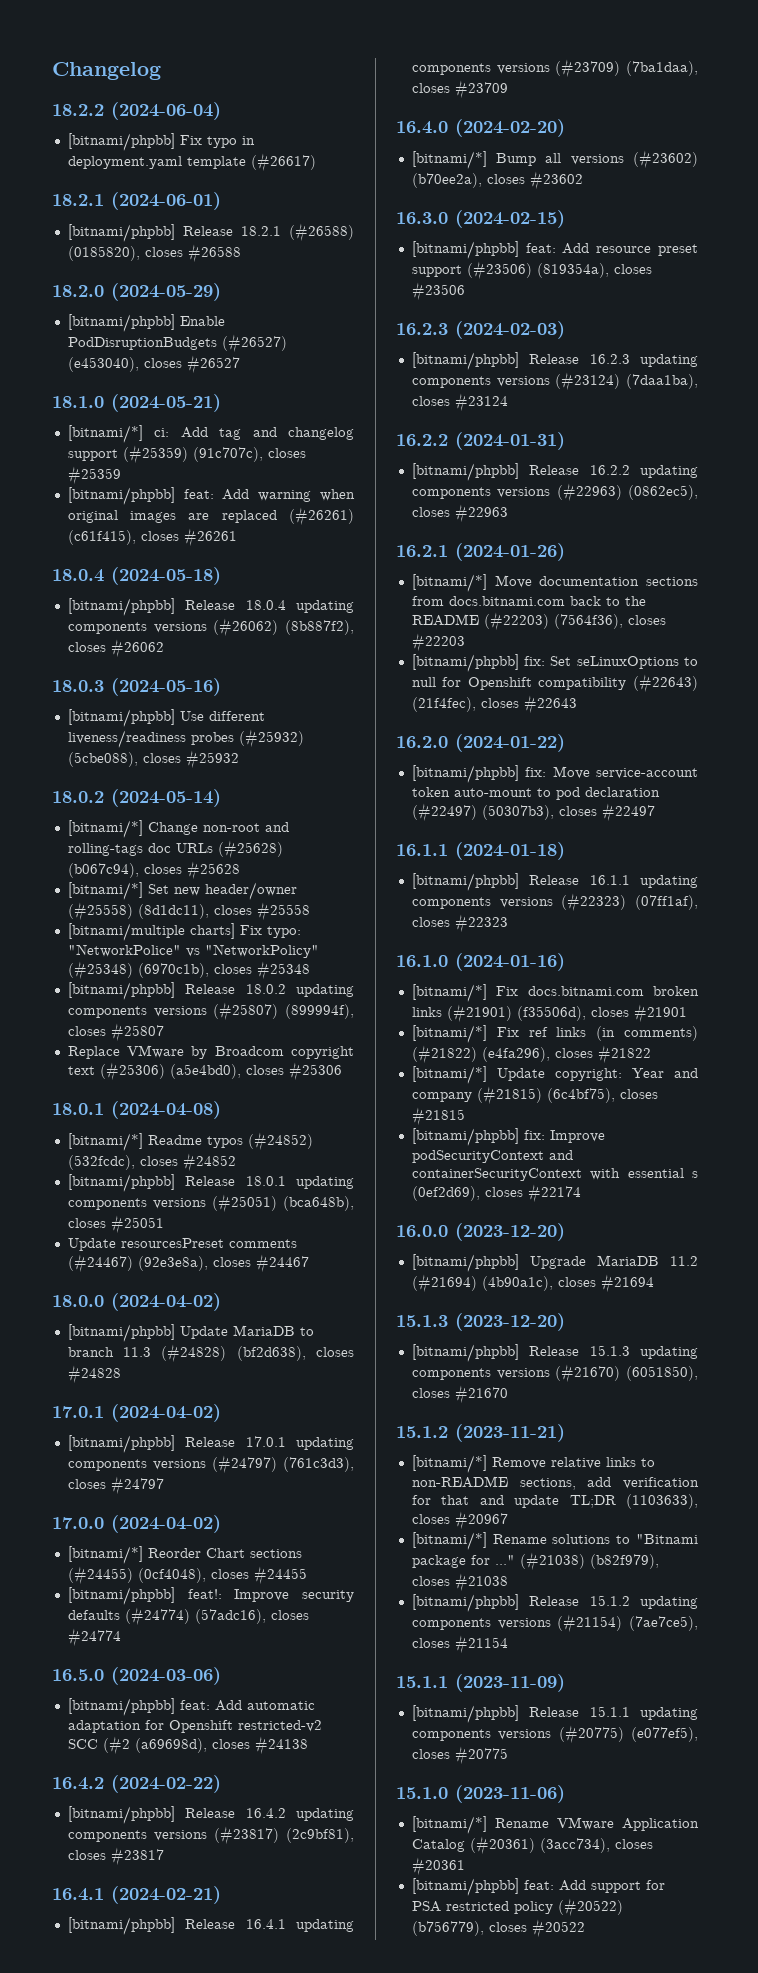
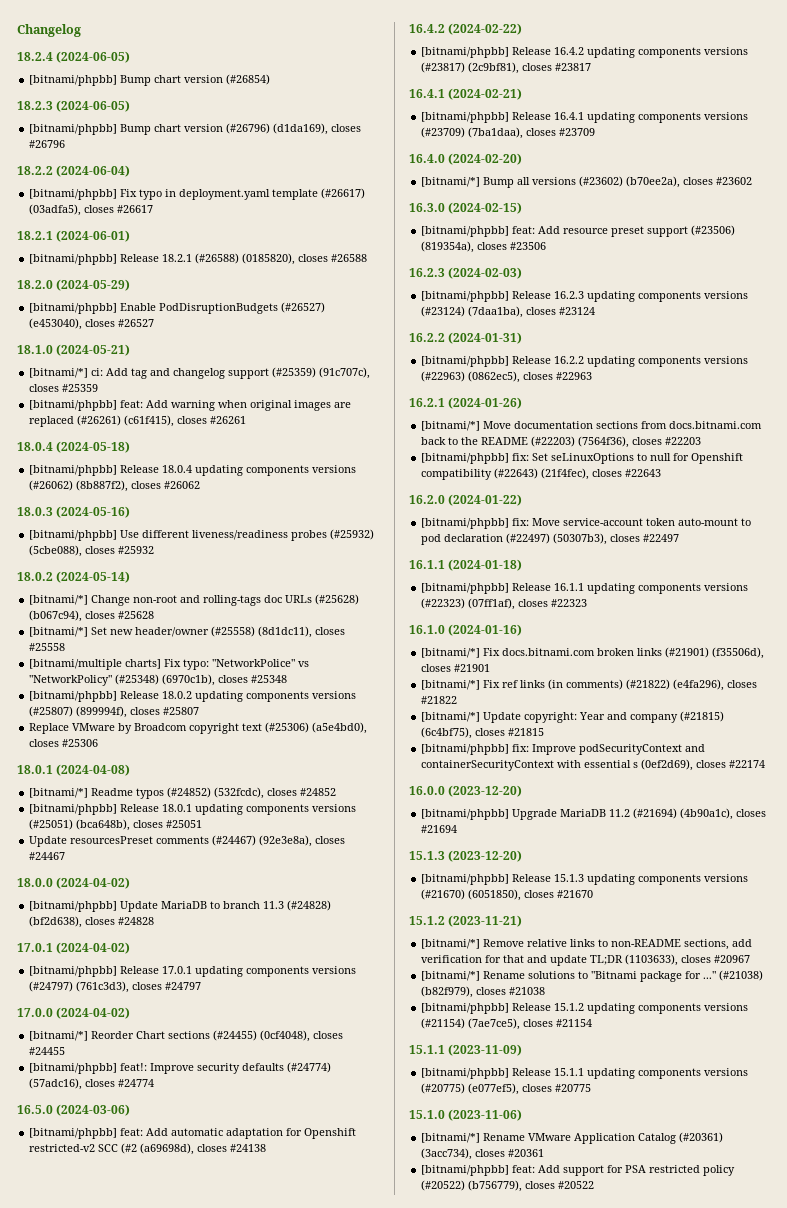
(161, 71) none -> [17,51,131,63] [29,74,271,86] [17,100,131,112] [29,123,362,135] [29,140,66,148] // 18.2.4 (2024-06-05) // [bitnami/phpbb] Bump chart version (#26854) // 18.2.3 (2024-06-05) // [bitnami/phpbb] Bump chart version (#26796) (d1da169), closes #26796
(316, 162) none -> [29,204,154,216] (03adfa5), closes #26617

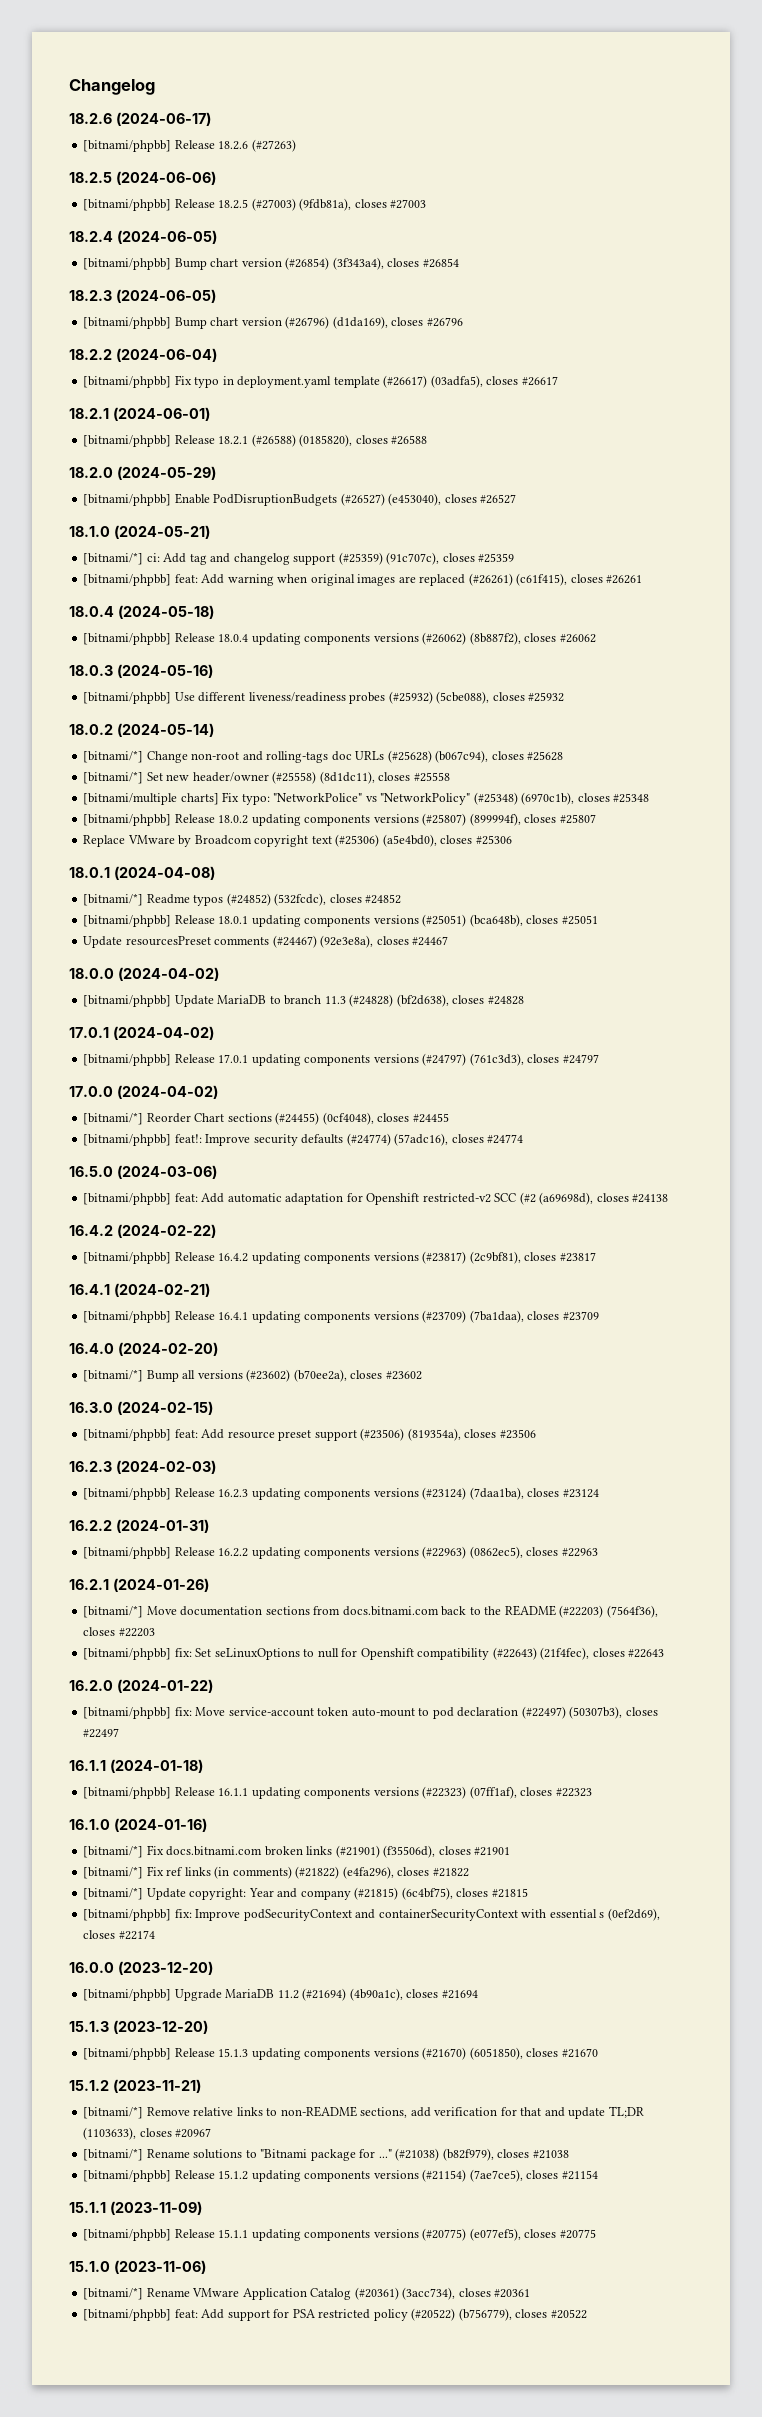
(81, 30) none -> [69,112,211,126] [83,139,296,152] [69,171,216,185] [83,198,427,211] // 18.2.6 (2024-06-17) // [bitnami/phpbb] Release 18.2.6 (#27263) // 18.2.5 (2024-06-06) // [bitnami/phpbb] Release 18.2.5 (#27003) (9fdb81a), closes #27003
(271, 79) none -> [332,257,459,270] (3f343a4), closes #26854

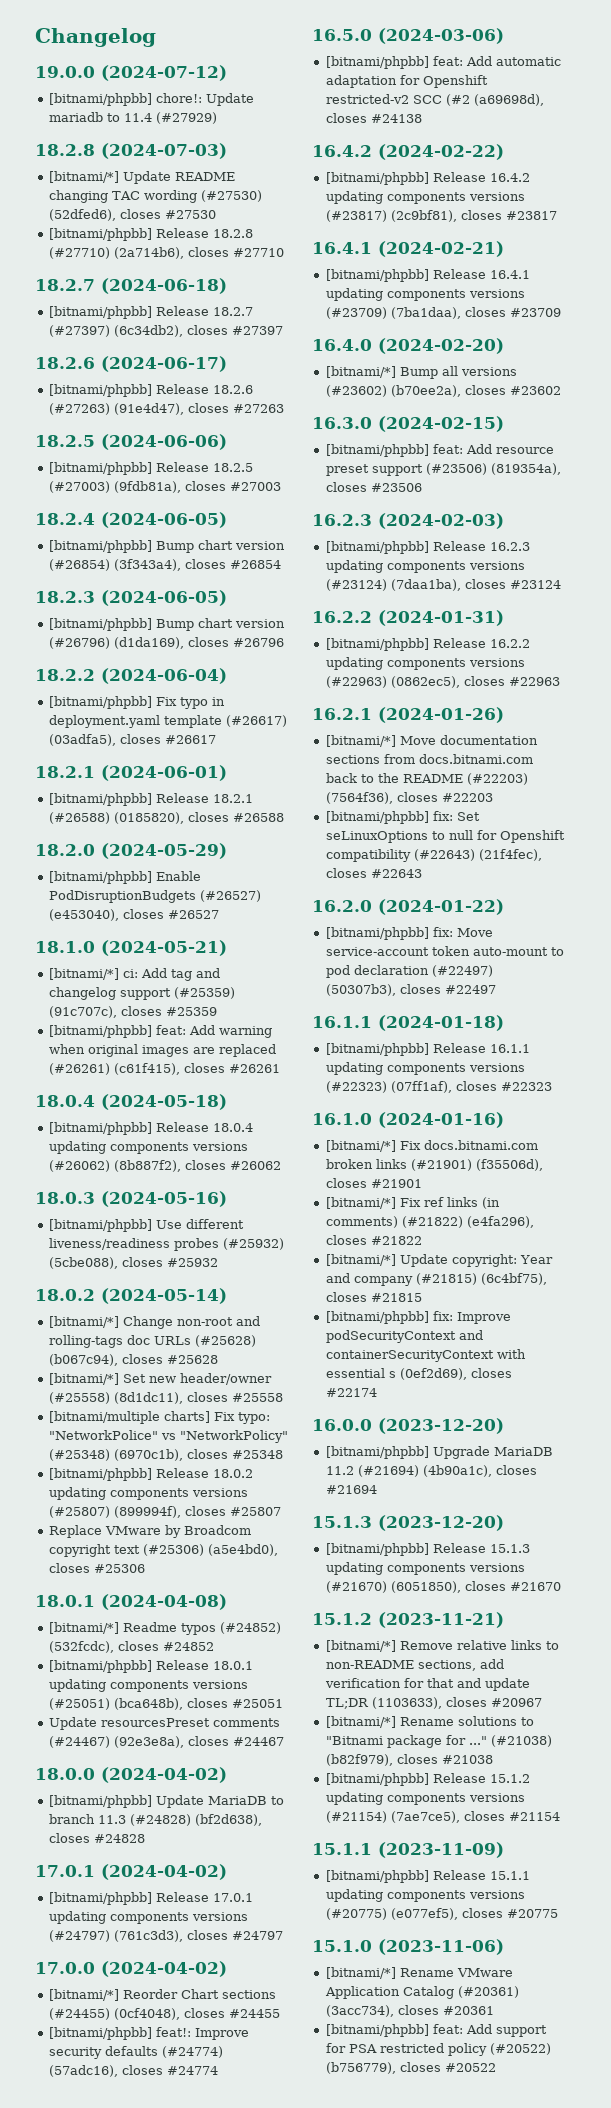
(155, 87) none -> [35,65,227,81] [48,93,254,106] [48,112,217,124] [35,143,227,159] [48,171,235,184] [48,190,262,203] [48,209,216,221] [48,228,253,241] [48,247,284,259] [35,278,227,294] [48,306,253,319] [48,325,283,337] // 19.0.0 (2024-07-12) // [bitnami/phpbb] chore!: Update mariadb to 11.4 (#27929) // 18.2.8 (2024-07-03) // [bitnami/*] Update README changing TAC wording (#27530) (52dfed6), closes #27530 // [bitnami/phpbb] Release 18.2.8 (#27710) (2a714b6), closes #27710 // 18.2.7 (2024-06-18) // [bitnami/phpbb] Release 18.2.7 (#27397) (6c34db2), closes #27397
(296, 145) none -> [113,403,284,415] (91e4d47), closes #27263

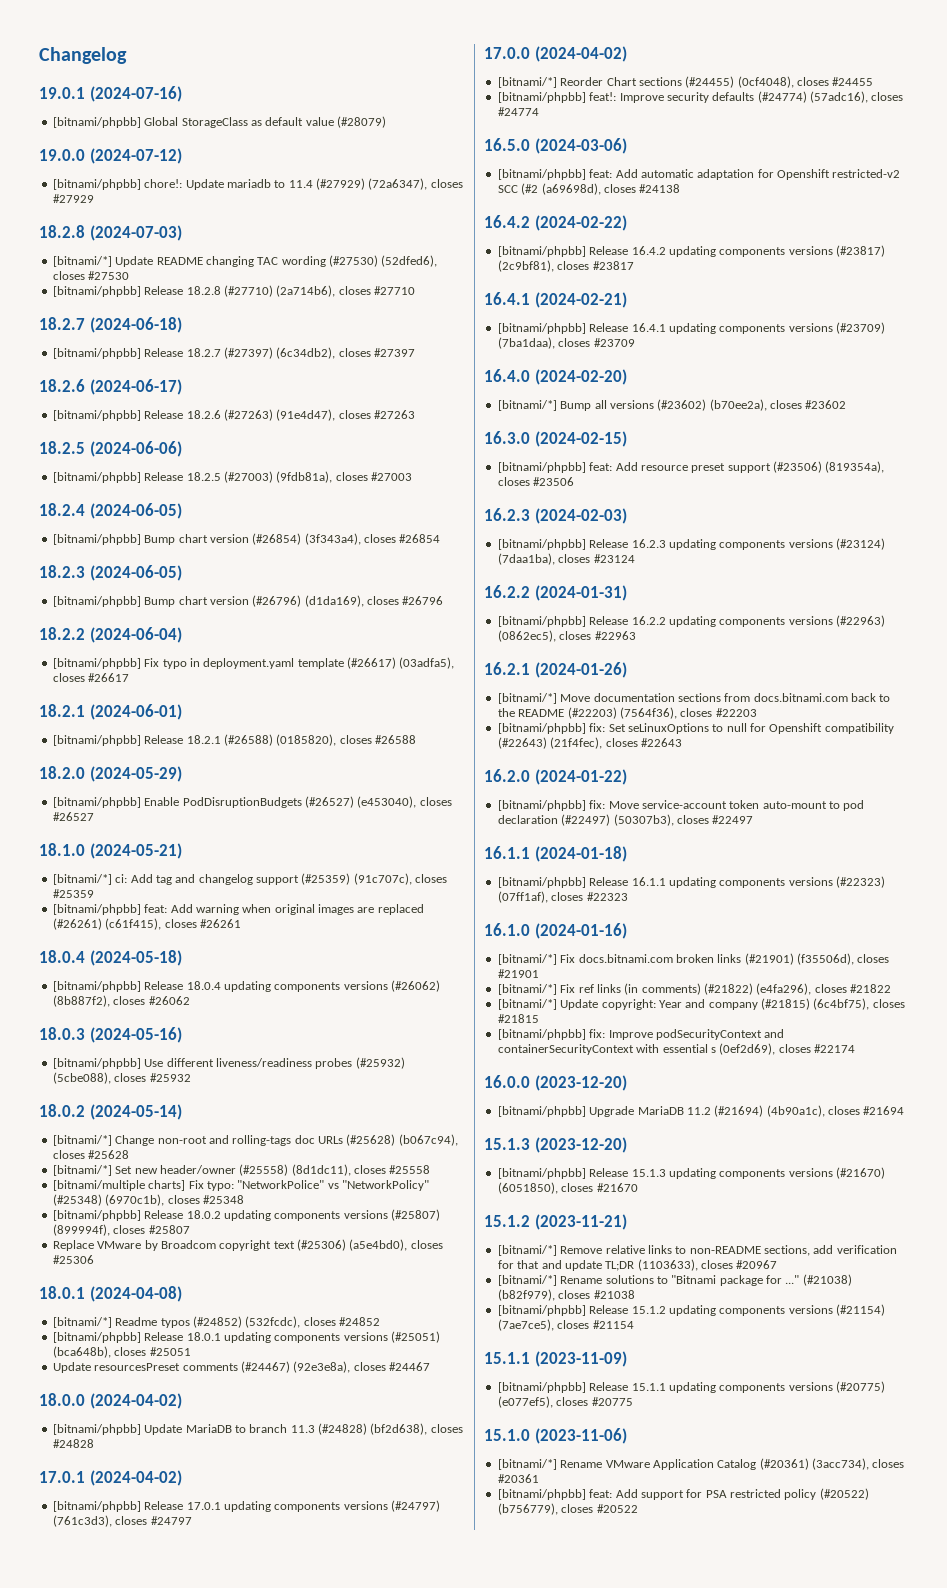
(156, 37) none -> [39,86,182,102] [52,116,386,128] // 19.0.1 (2024-07-16) // [bitnami/phpbb] Global StorageClass as default value (#28079)
(217, 118) none -> [368,178,463,190] [52,194,94,203] (72a6347), closes #27929

